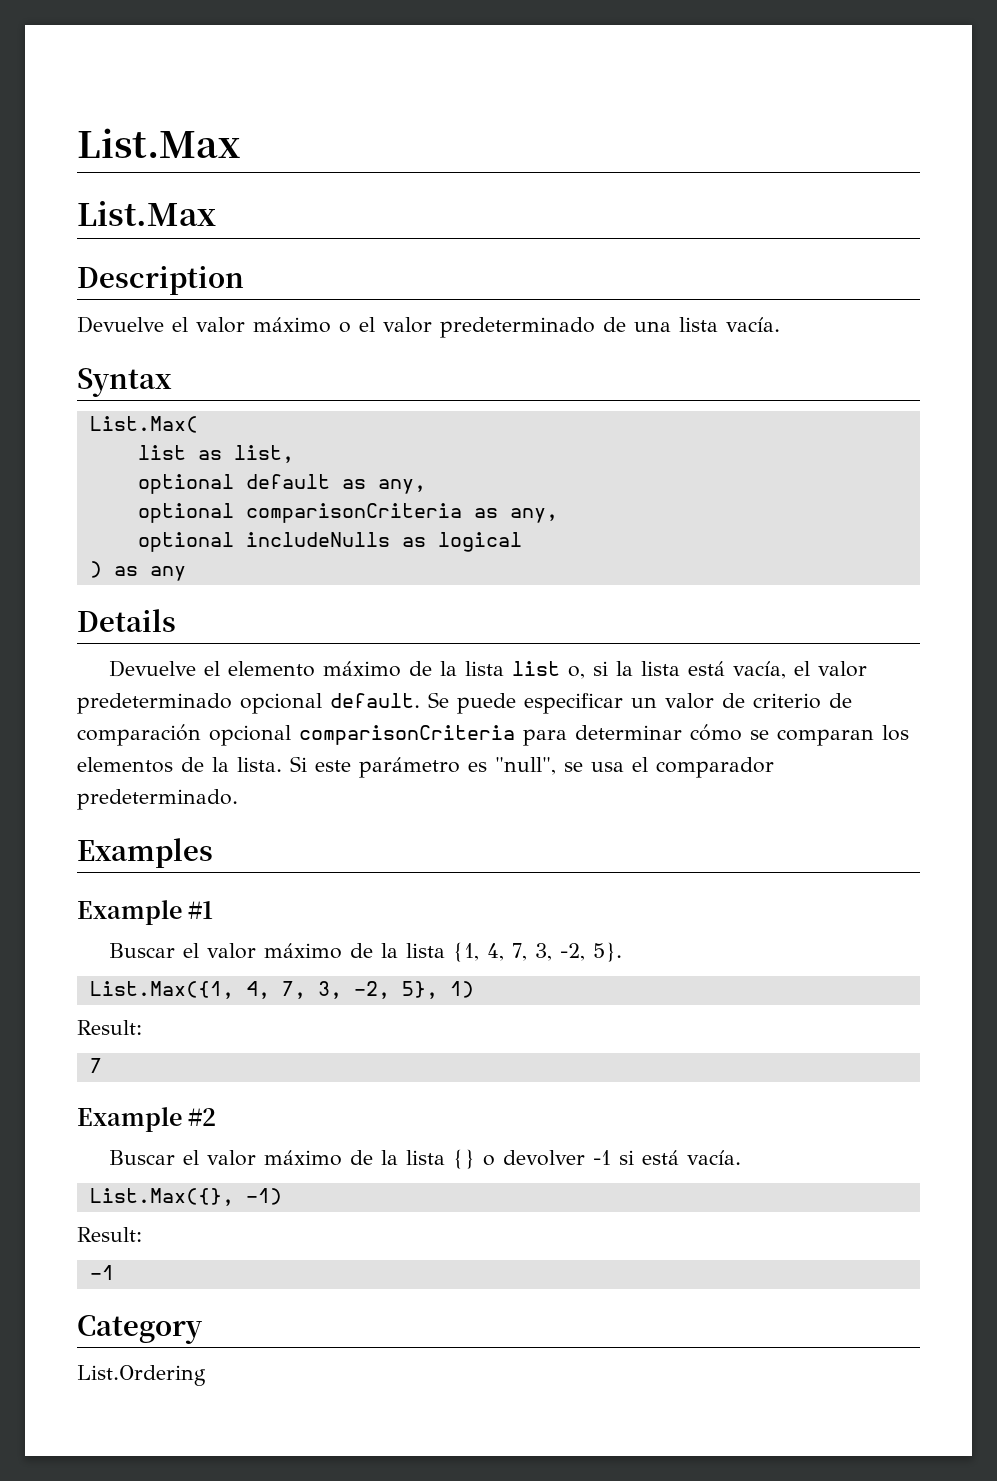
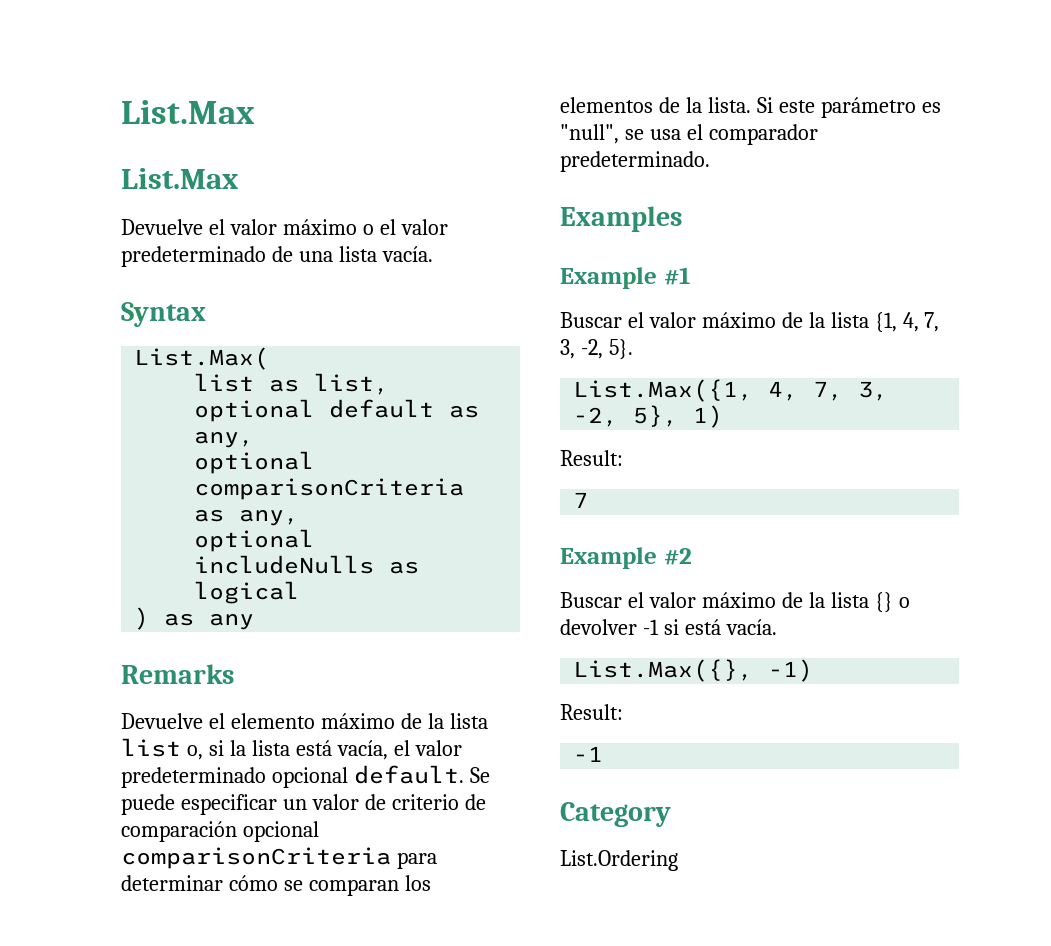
[77,266,244,295] // Description -> (239, 178) none
[77,609,176,632] Details -> [121,664,234,684] Remarks

